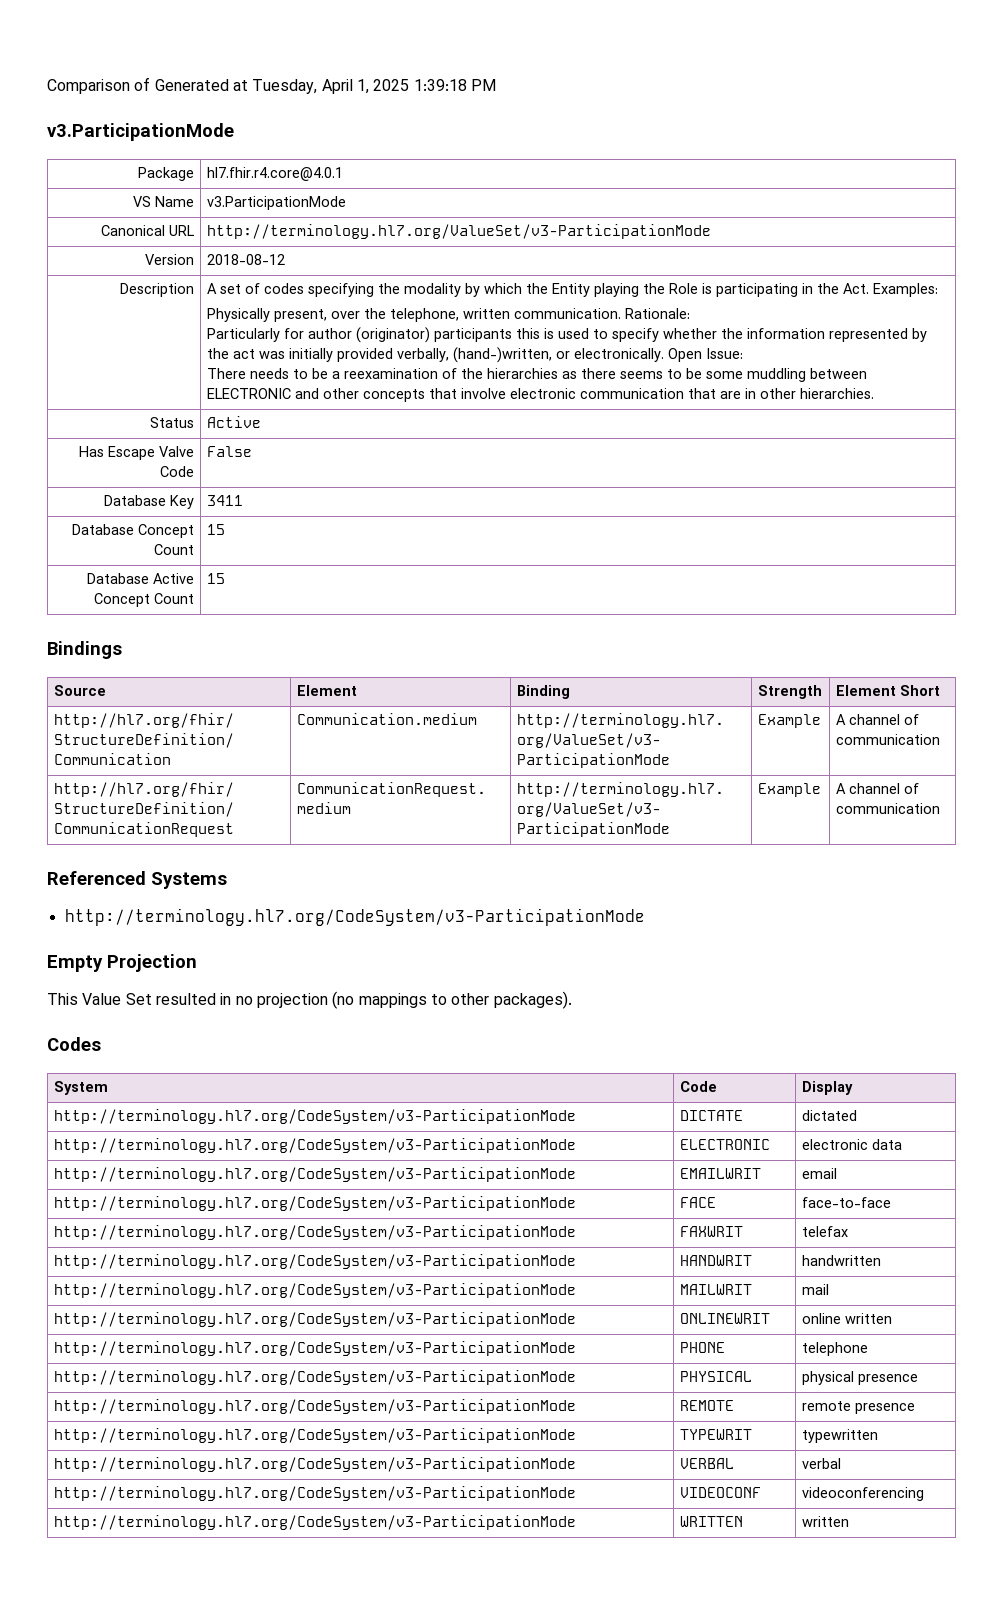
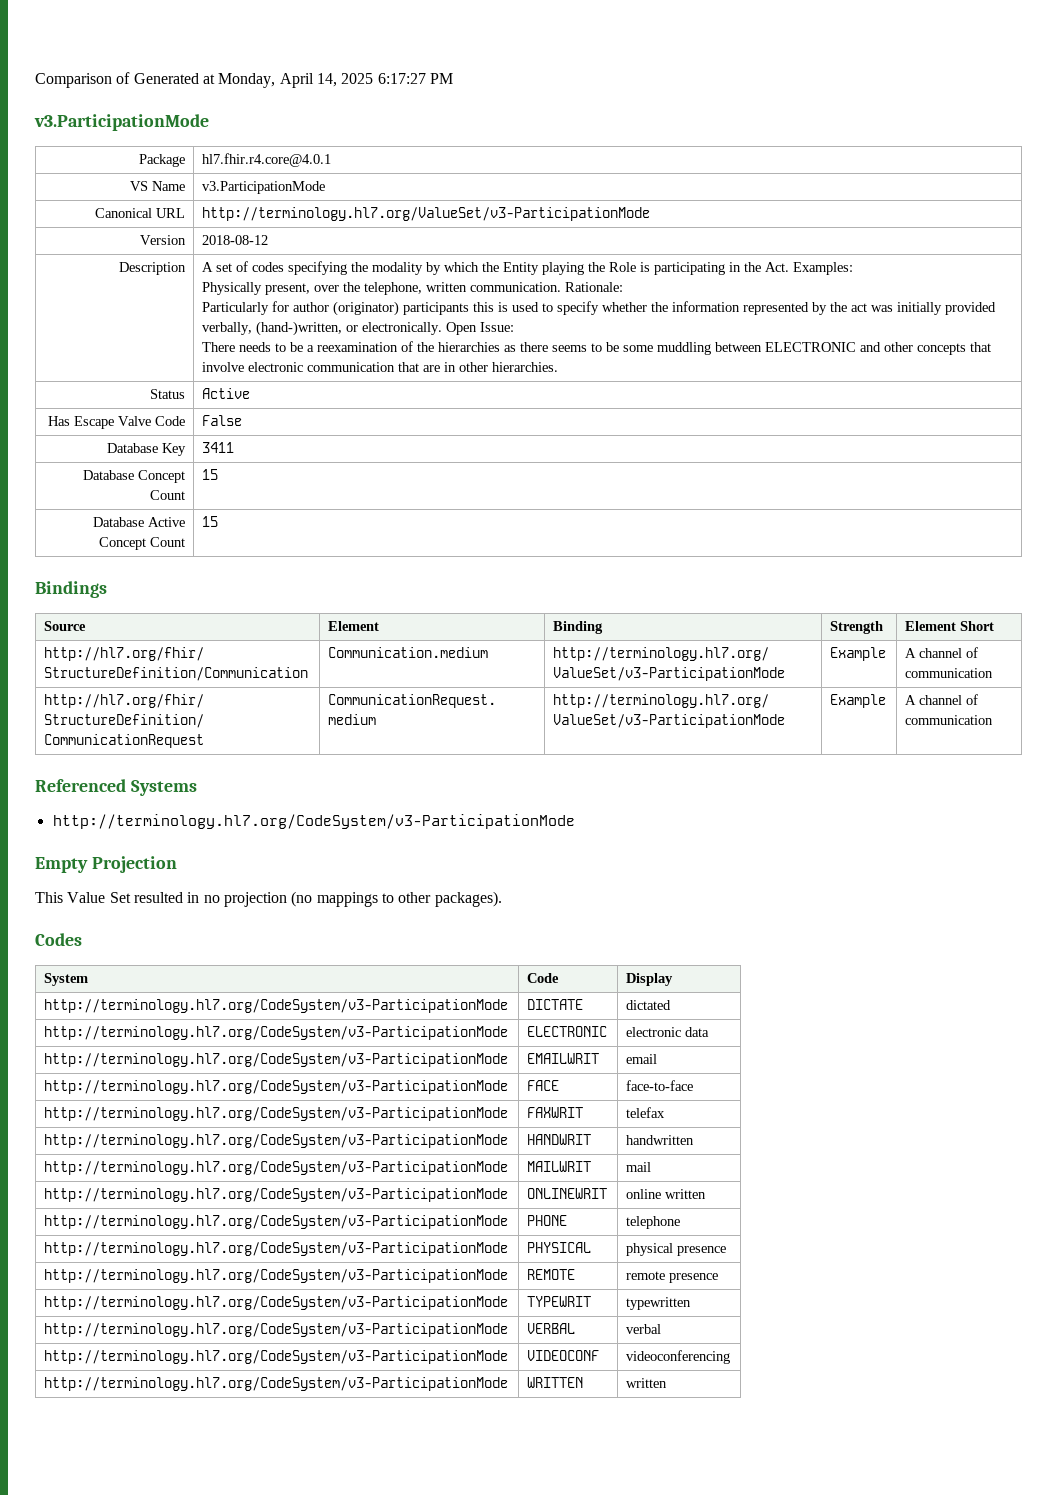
[252,79,467,94] Tuesday, April 1, 2025 1:39:18 -> [218,73,426,88] Monday, April 14, 2025 6:17:27

